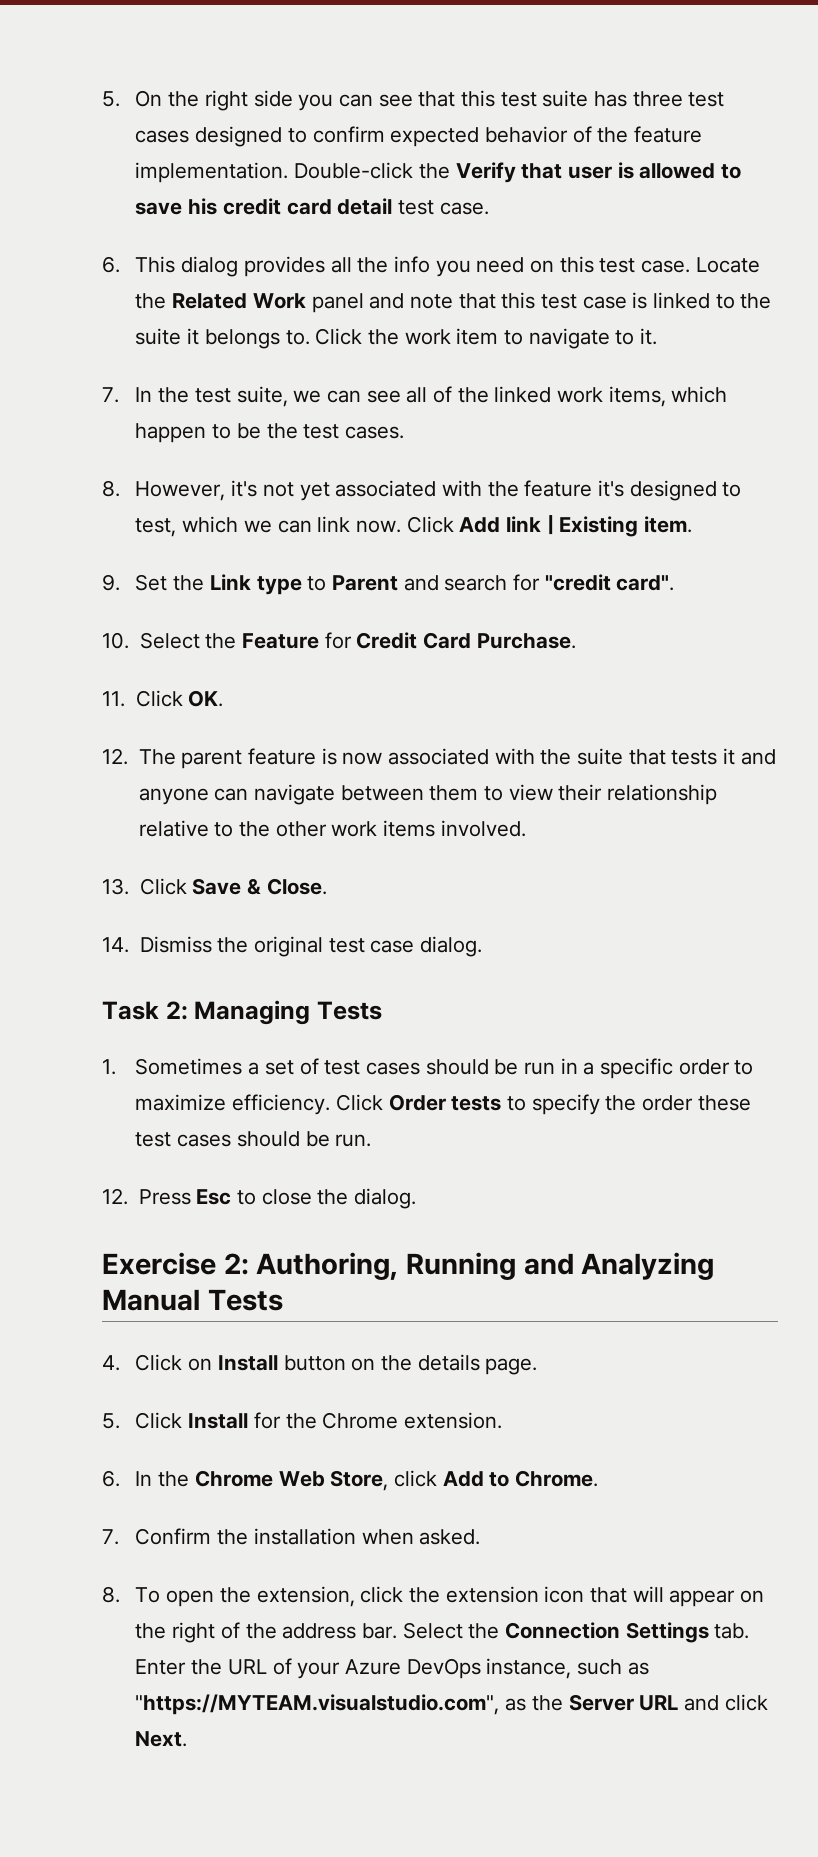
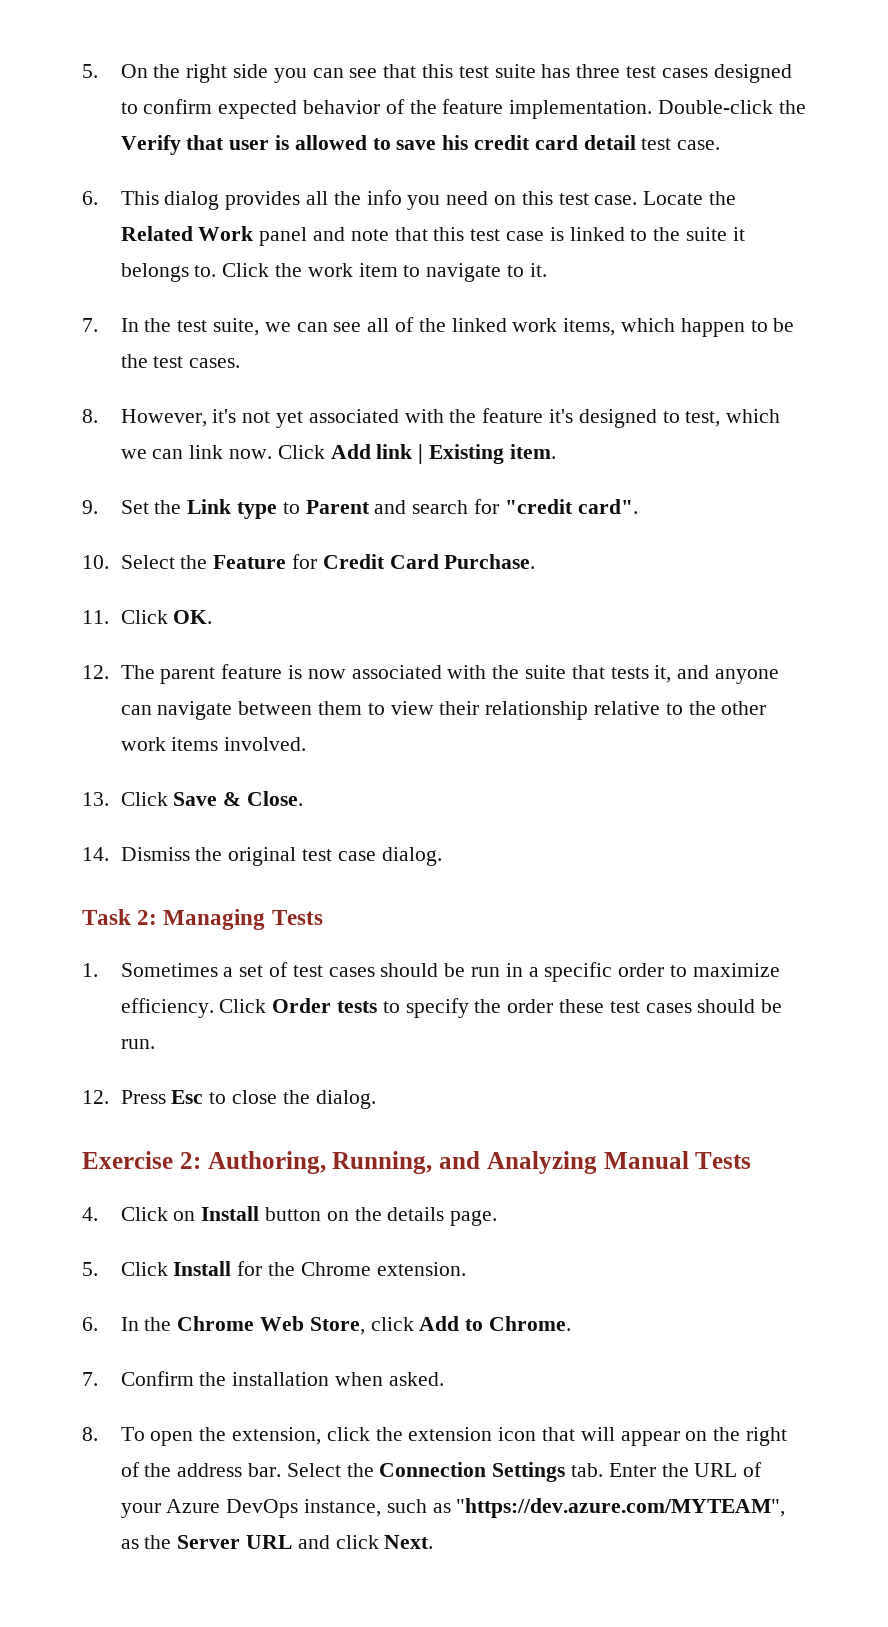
[722,748,735,765] it -> [654,665,672,683] it,
[406,1252,517,1280] Running -> [332,1151,433,1174] Running,
[135,1694,500,1715] "https://MYTEAM.visualstudio.com", -> [456,1498,786,1518] "https://dev.azure.com/MYTEAM",

